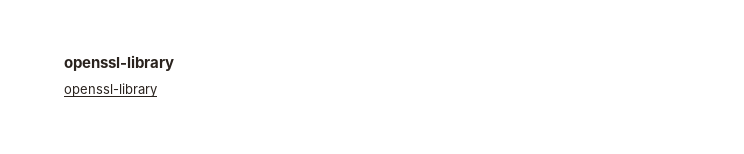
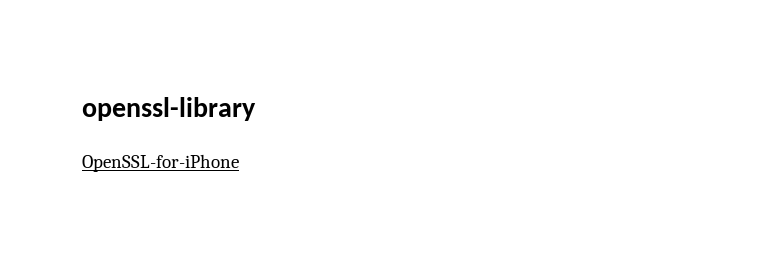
[64,83,157,97] openssl-library -> [82,154,239,172] OpenSSL-for-iPhone

